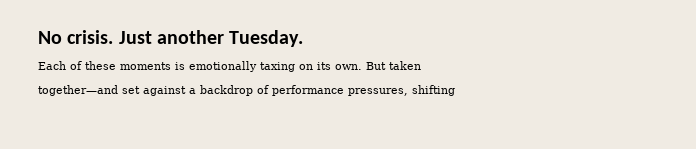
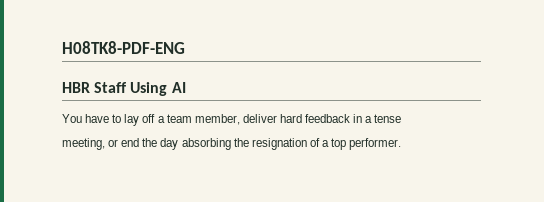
[38,30,304,47] [38,61,421,72] [38,85,455,96] No crisis. Just another Tuesday. // Each of these moments is emotionally taxing on its own. But taken // together—and set against a backdrop of performance pressures, shifting -> [62,41,185,54] [62,82,186,96] [62,114,402,126] [62,138,402,150] H08TK8-PDF-ENG // HBR Staff Using AI // You have to lay off a team member, deliver hard feedback in a tense // meeting, or end the day absorbing the resignation of a top performer.

